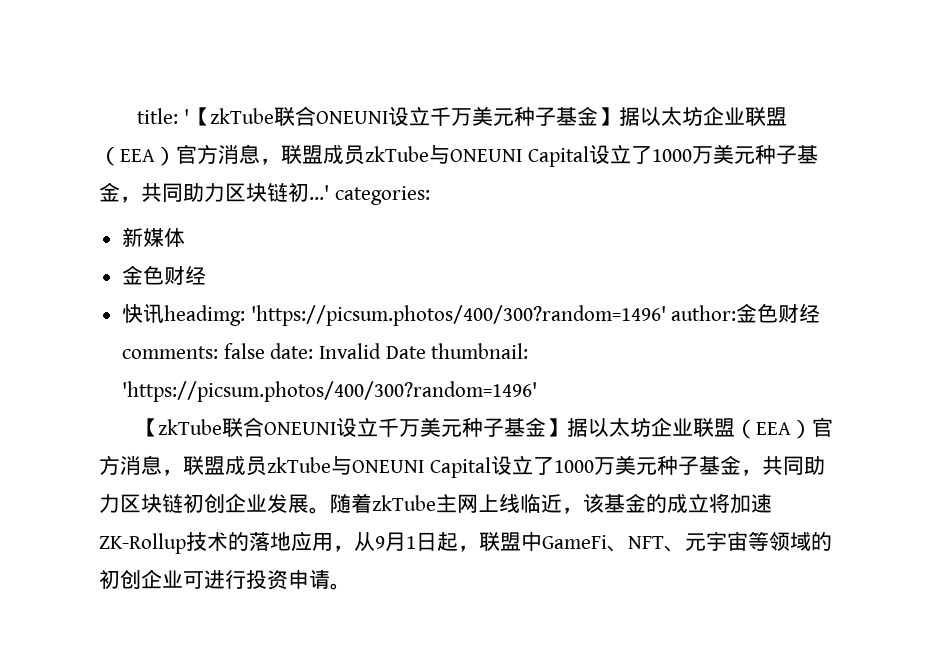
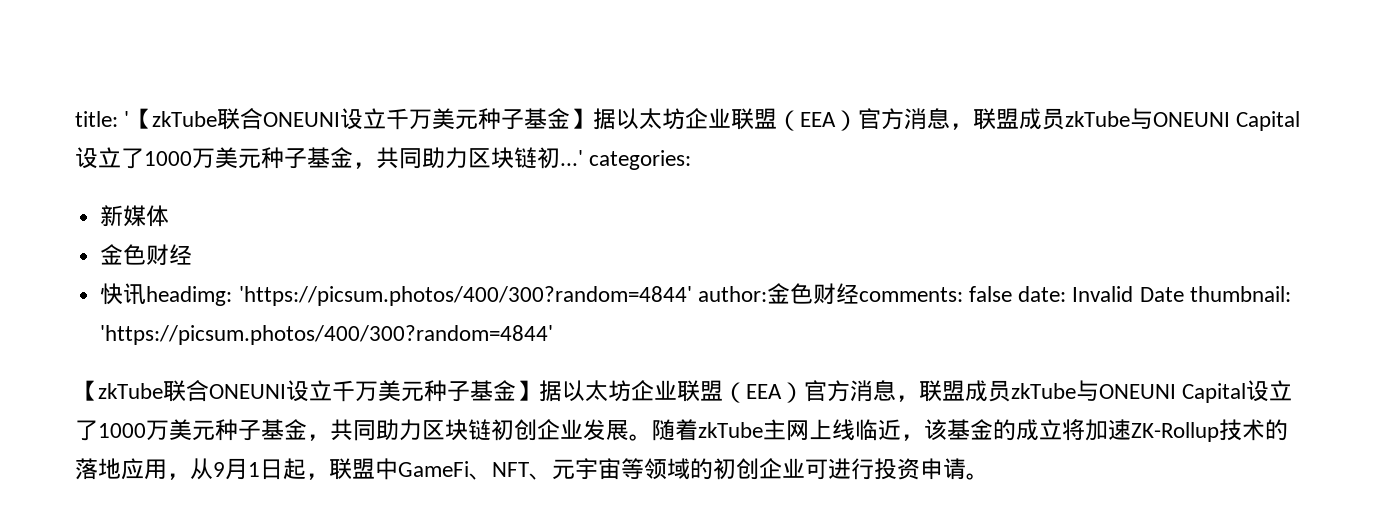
[250,305,666,326] 'https://picsum.photos/400/300?random=1496' -> [238,286,692,306] 'https://picsum.photos/400/300?random=4844'
[122,381,538,402] 'https://picsum.photos/400/300?random=1496' -> [100,325,554,345] 'https://picsum.photos/400/300?random=4844'

